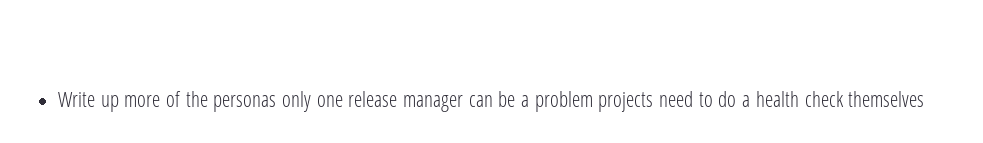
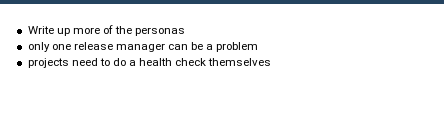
(277, 103) none -> (186, 31) //
(593, 101) none -> (259, 47) //

